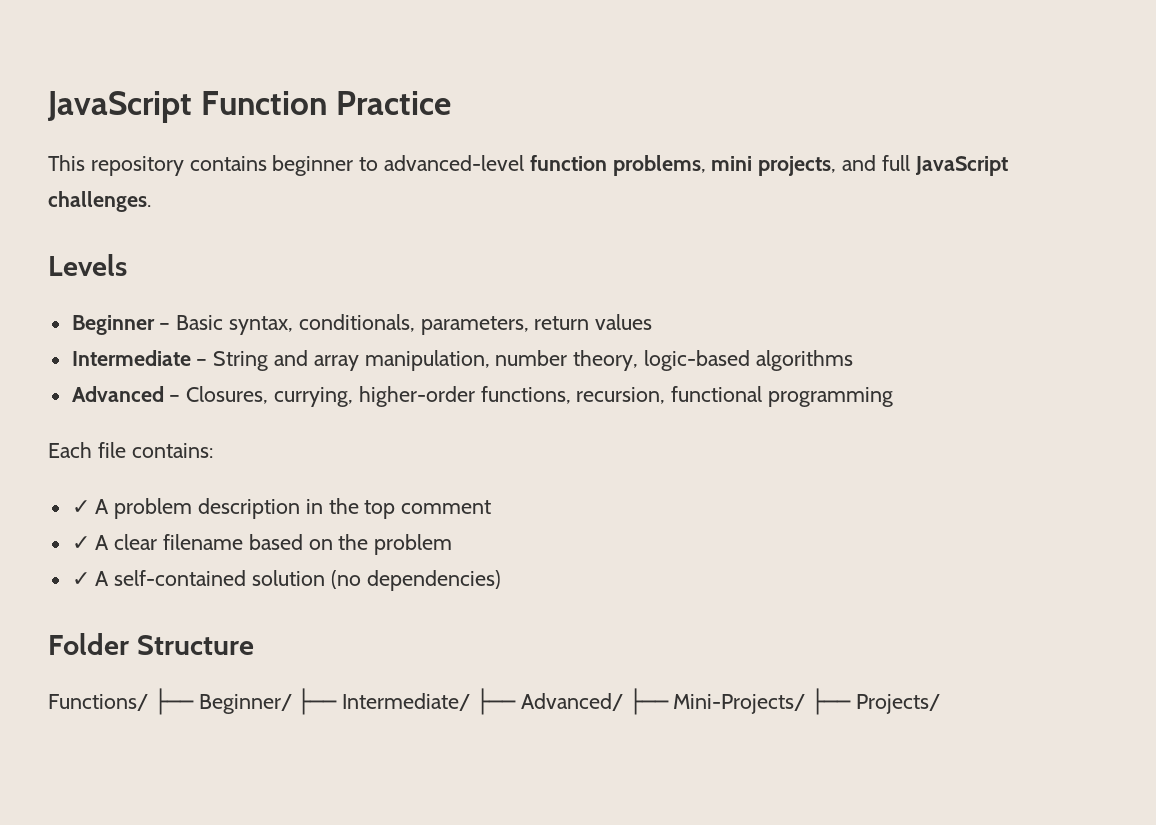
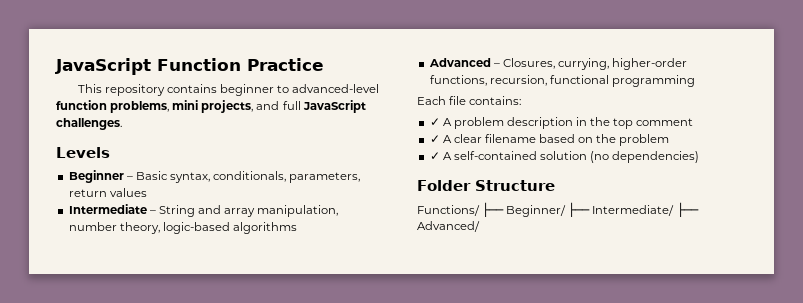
[628,688,941,715] ├── Mini-Projects/ ├── Projects/ -> (480, 226) none

